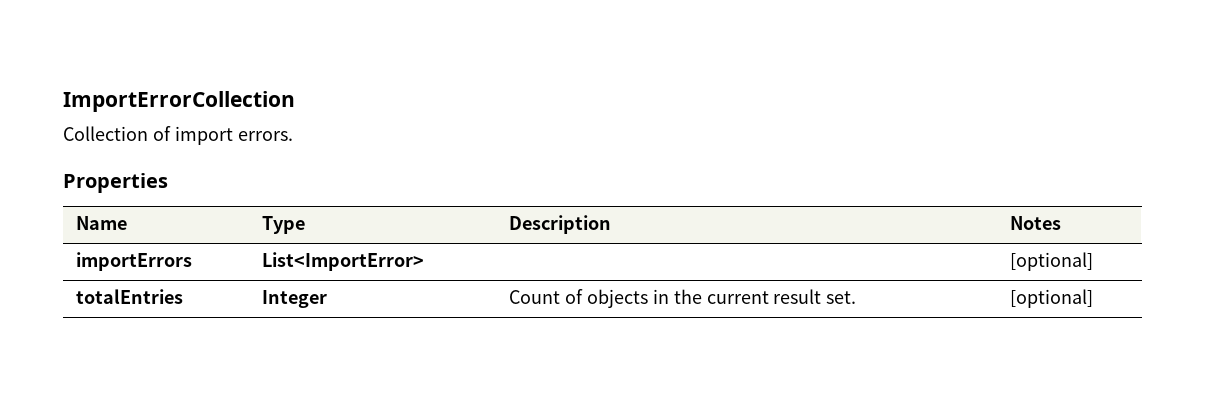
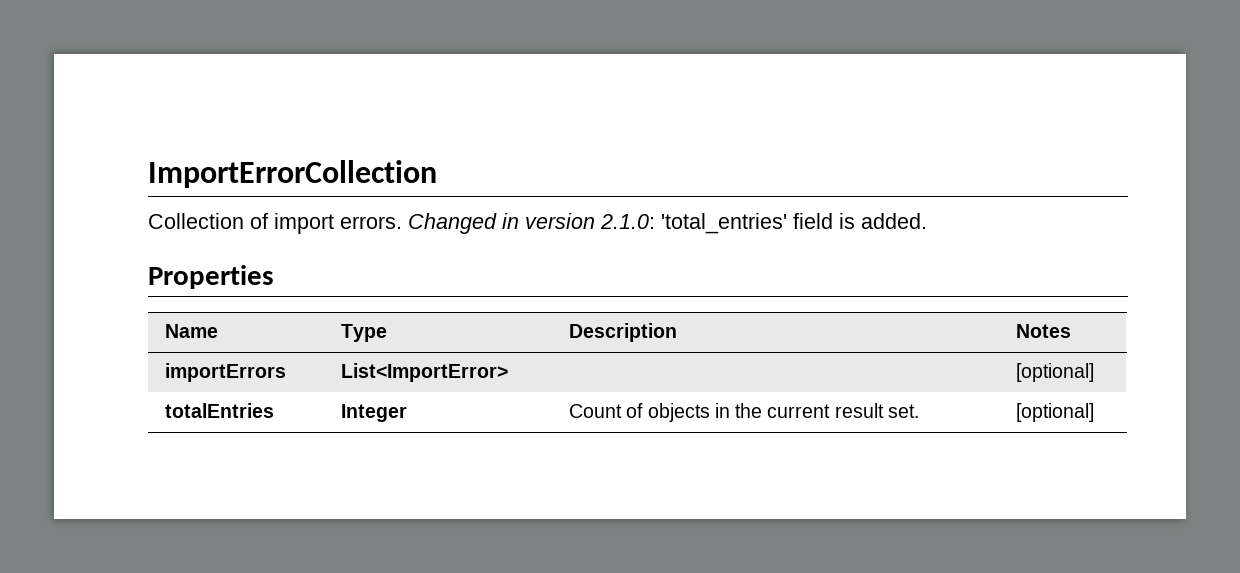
(293, 136) none -> [408,213,927,234] Changed in version 2.1.0: 'total_entries' field is added.

